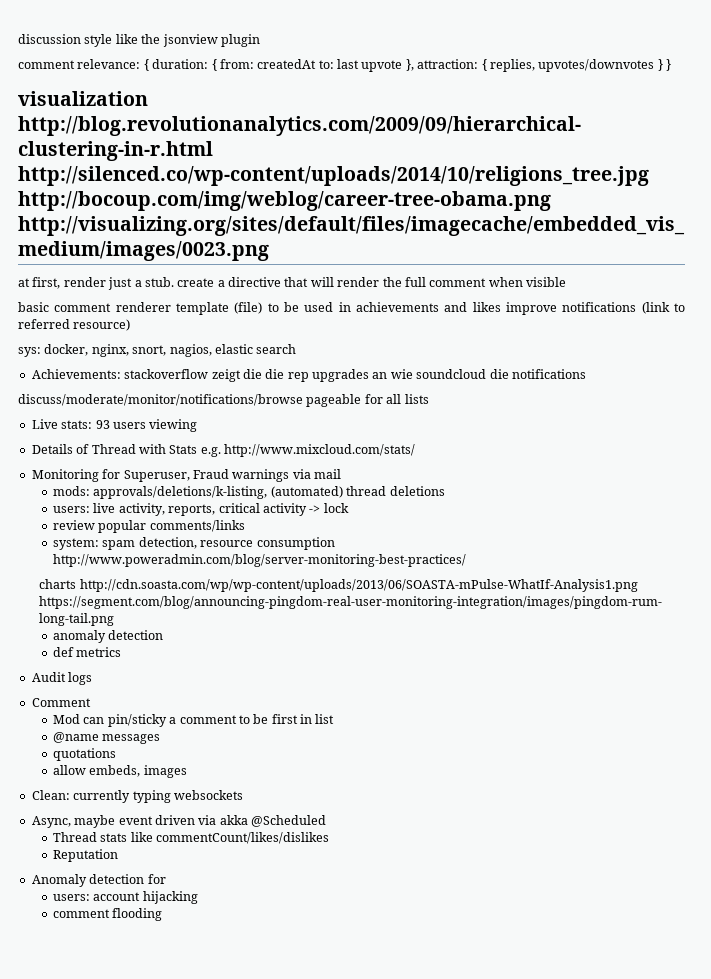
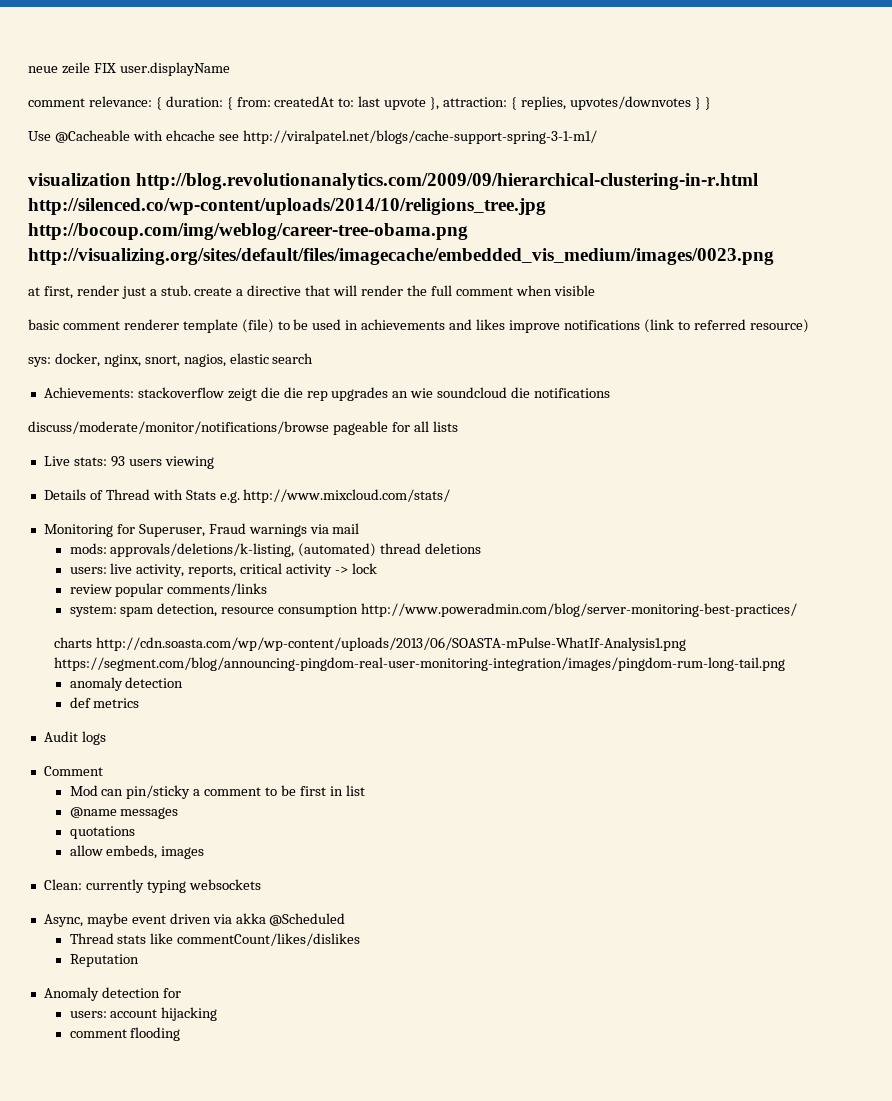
[18,34,260,47] discussion style like the jsonview plugin -> [28,62,230,76] neue zeile FIX user.displayName
(671, 65) none -> [28,130,597,144] // Use @Cacheable with ehcache see http://viralpatel.net/blogs/cache-support-spring-3-1-m1/

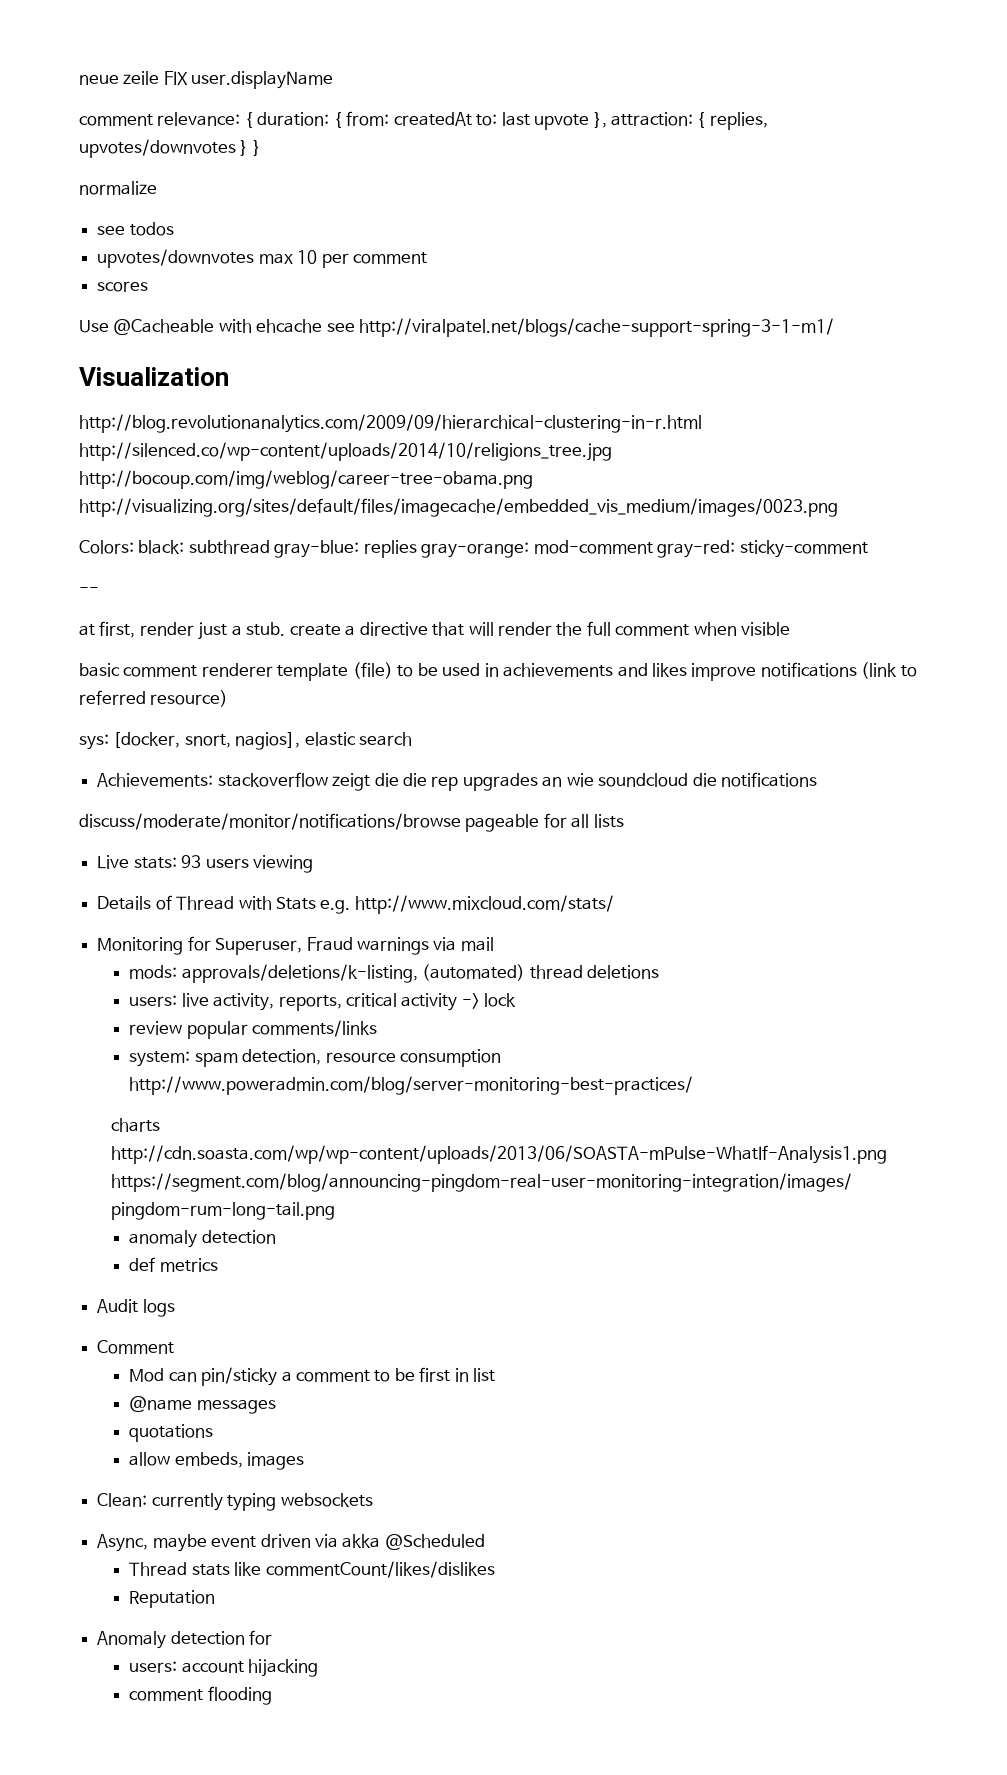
(711, 103) none -> [79,181,157,195] [97,222,174,236] [97,249,427,268] [97,281,149,292] // normalize // see todos // upvotes/downvotes max 10 per comment // scores
[28,173,131,186] visualization -> [79,367,229,386] Visualization //
(774, 256) none -> [79,540,868,558] [79,587,99,594] // Colors: black: subthread gray-blue: replies gray-orange: mod-comment gray-red: sticky-comment // --
[54,353,226,367] docker, nginx, snort, nagios, -> [113,732,301,750] [docker, snort, nagios],

